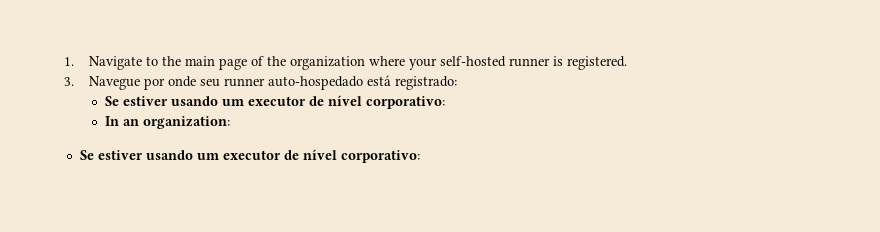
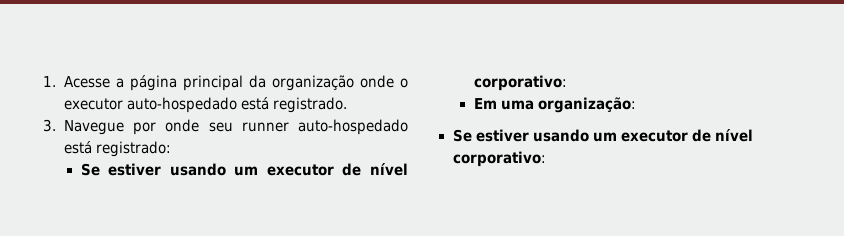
[89,56,628,70] Navigate to the main page of the organization where your self-hosted runner is registered. -> [63,75,408,91] [63,97,348,113] Acesse a página principal da organização onde o executor auto-hospedado está registrado.
[105,116,231,129] In an organization: -> [473,97,636,113] Em uma organização:

